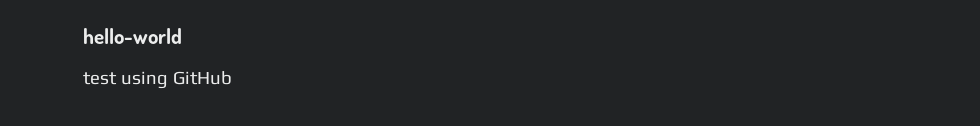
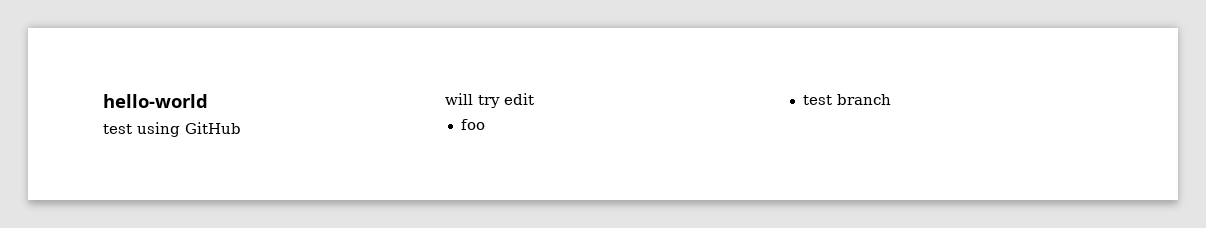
(232, 78) none -> [445,93,534,108] [460,119,485,130] [802,94,891,105] // will try edit // foo // test branch

